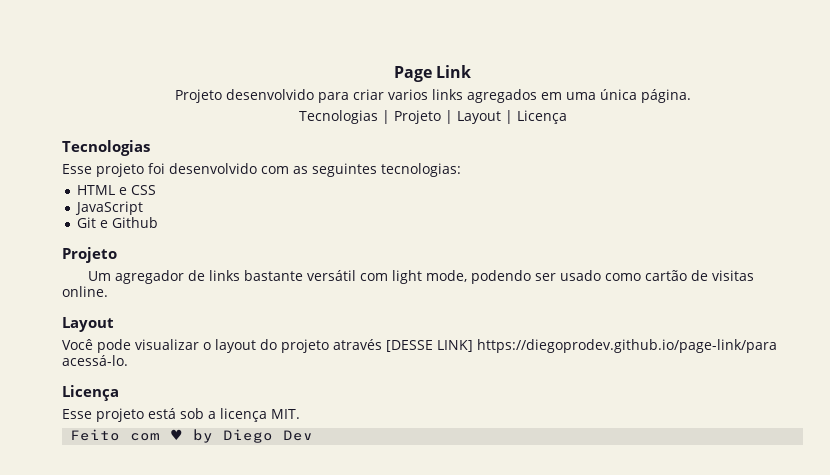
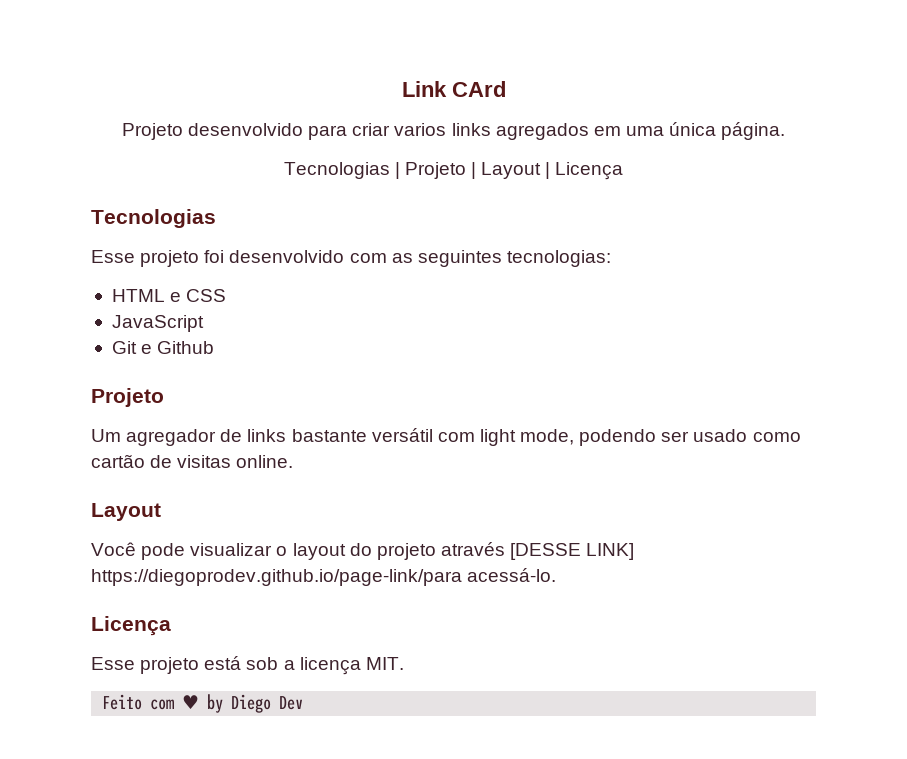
[393,66,432,82] Page -> (401, 89) none
(472, 71) none -> [451,81,506,97] CArd

